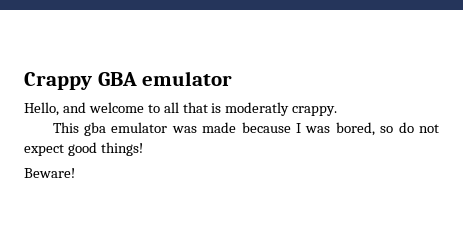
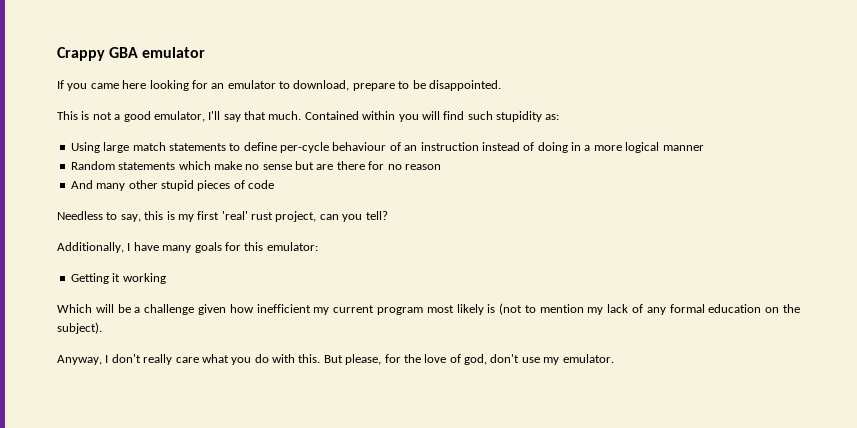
[24,102,338,116] [52,122,440,136] [24,142,143,156] [24,168,75,178] Hello, and welcome to all that is moderatly crappy. // This gba emulator was made because I was bored, so do not expect good things! // Beware! -> [57,80,501,91] [57,111,560,122] [70,142,704,153] [70,161,441,170] [70,180,274,191] [57,211,388,222] [57,242,318,253] [70,273,166,284] [57,303,800,315] [57,322,102,334] [57,354,614,365] If you came here looking for an emulator to download, prepare to be disappointed. // This is not a good emulator, I'll say that much. Contained within you will find such stupidity as: // Using large match statements to define per-cycle behaviour of an instruction instead of doing in a more logical manner // Random statements which make no sense but are there for no reason // And many other stupid pieces of code // Needless to say, this is my first 'real' rust project, can you tell? // Additionally, I have many goals for this emulator: // Getting it working // Which will be a challenge given how inefficient my current program most likely is (not to mention my lack of any formal education on the subject). // Anyway, I don't really care what you do with this. But please, for the love of god, don't use my emulator.

